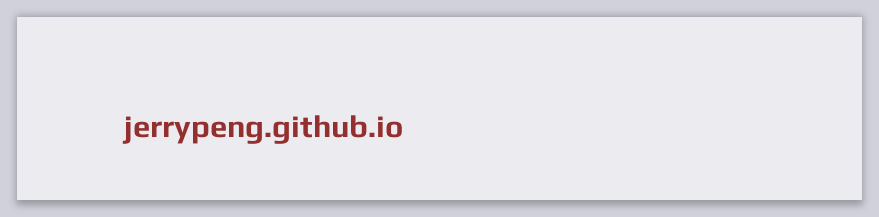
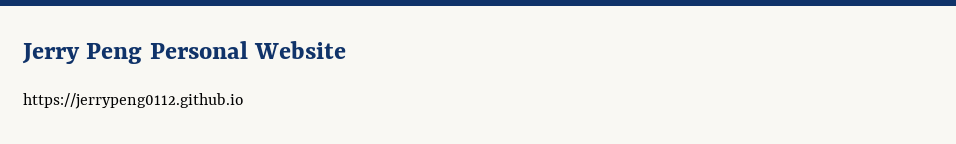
[122,115,403,144] jerrypeng.github.io -> [22,41,347,64] [23,93,243,109] Jerry Peng Personal Website // https://jerrypeng0112.github.io

